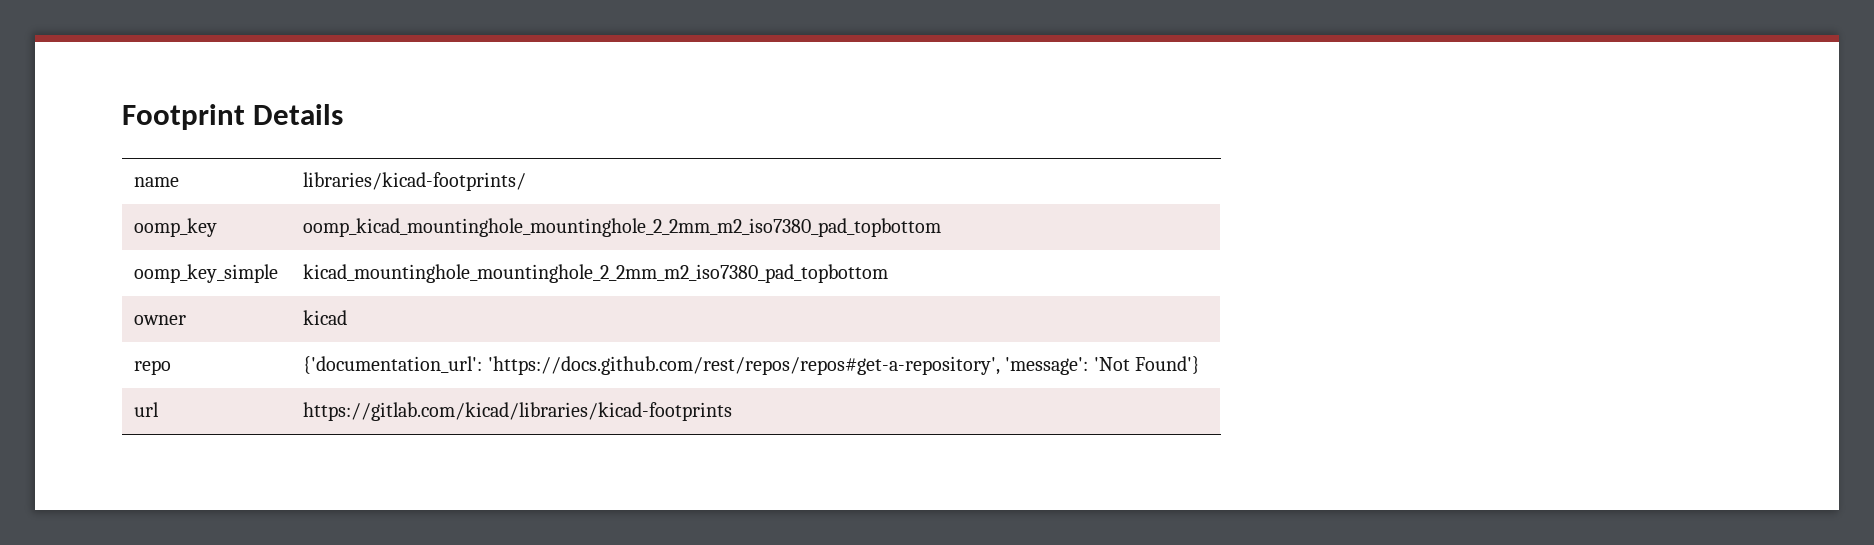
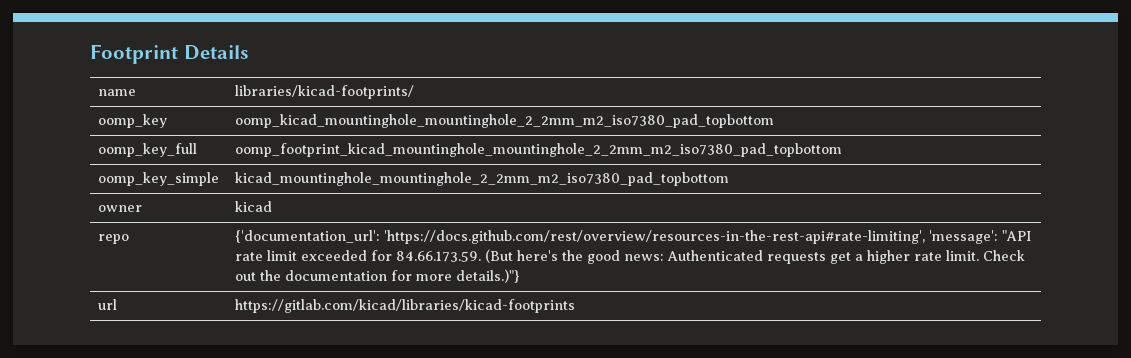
(942, 227) none -> [97,143,197,157] [234,143,842,157] // oomp_key_full | oomp_footprint_kicad_mountinghole_mountinghole_2_2mm_m2_iso7380_pad_topbottom
[487,356,1200,375] 'https://docs.github.com/rest/repos/repos#get-a-repository', 'message': 'Not Found'} -> [383,230,1031,244] [234,249,1025,264] [234,269,520,283] 'https://docs.github.com/rest/overview/resources-in-the-rest-api#rate-limiting', 'message': "API rate limit exceeded for 84.66.173.59. (But here's the good news: Authenticated requests get a higher rate limit. Check out the documentation for more details.)"}

